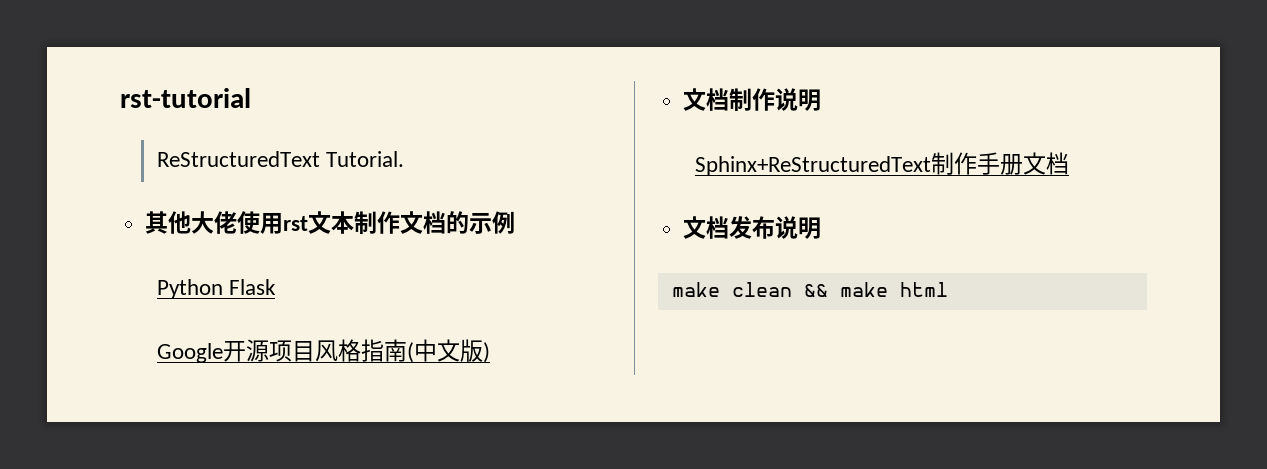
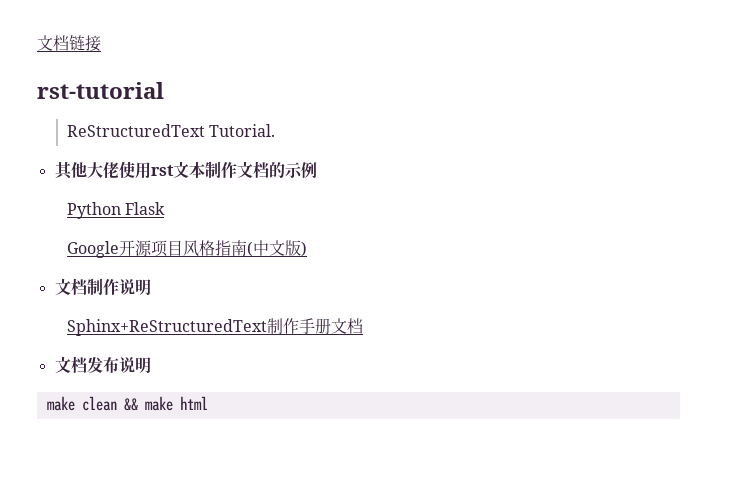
(120, 98) none -> [37,35,101,52] 文档链接 //

